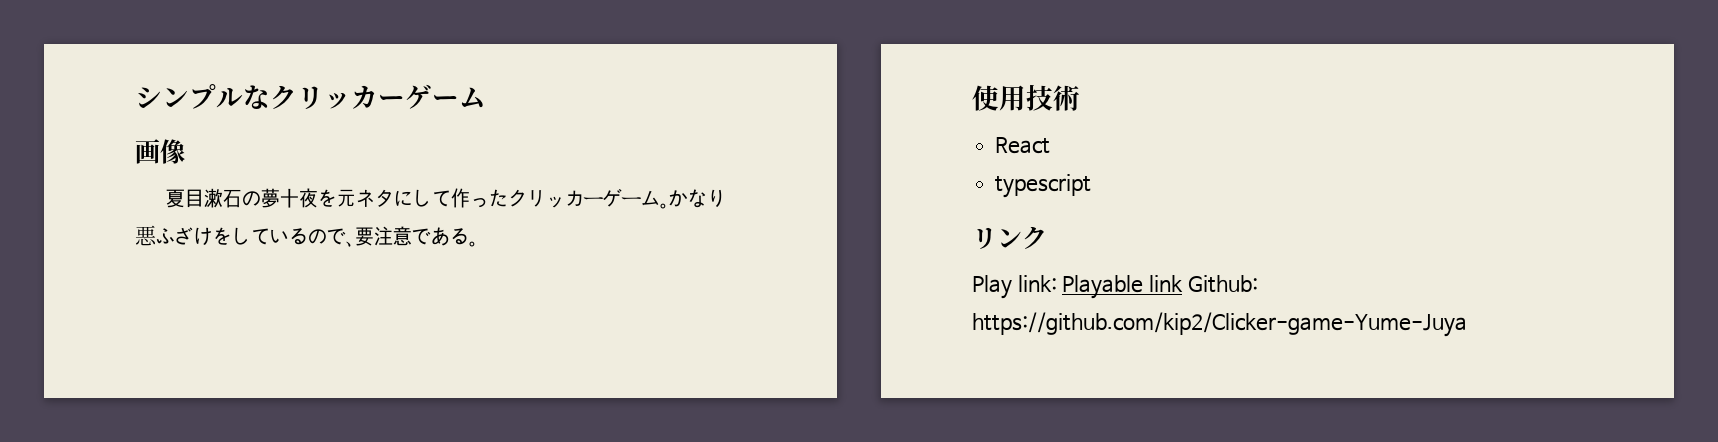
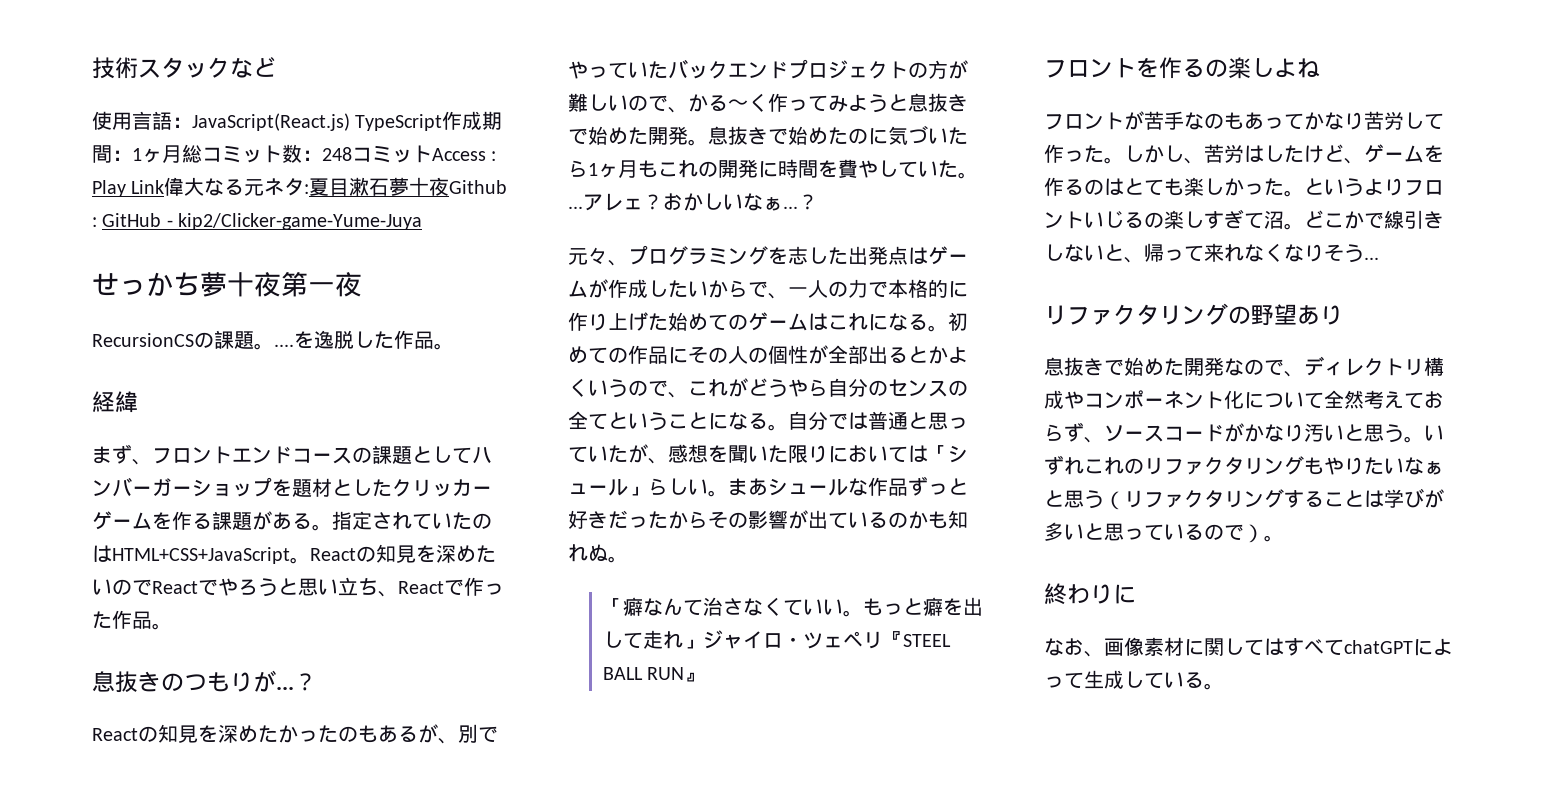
[135,84,486,109] [135,139,185,164] [166,188,490,208] シンプルなクリッカーゲーム // 画像 // 夏目漱石の夢十夜を元ネタにして作っ -> [92,57,276,79] [92,111,503,131] [92,144,497,163] [92,177,508,197] [92,213,423,230] [92,271,362,297] [92,330,454,350] [92,391,138,413] [92,444,492,465] [92,477,372,497] 技術スタックなど // 使用言語：JavaScript(React.js) TypeScript作成期間：1ヶ月総コミット数：248コミットAccess : Play Link偉大なる元ネタ:夏目漱石夢十夜Github : GitHub - kip2/Clicker-game-Yume-Juya // せっかち夢十夜第一夜 // RecursionCSの課題。....を逸脱した作品。 // 経緯 // まず、フロントエンドコースの課題としてハンバーガーショップを題材とし
[660,189,727,209] [135,225,478,247] [972,84,1080,111] [995,137,1051,154] [995,174,1092,198] [972,226,1047,249] [972,275,1258,299] [972,312,1467,337] 。かなり悪ふざけをしているので、要注意である。 // 使用技術 // React // typescript // リンク // Play link: Playable link Github: https://github.com/kip2/Clicker-game-Yume-Juya -> [152,511,492,531] [92,544,496,564] [92,577,504,597] [92,610,172,630] [92,670,317,693] [92,724,498,744] [568,59,968,79] [568,93,968,113] [568,125,968,146] [568,159,978,179] [568,193,818,211] [568,245,968,266] [568,279,968,299] [568,312,968,332] [568,345,968,364] [568,378,968,398] [568,411,968,431] [568,444,968,464] [568,476,968,497] [568,510,968,529] [568,544,628,563] [602,597,983,617] [602,630,951,649] [602,667,705,682] [1044,57,1320,79] [1044,111,1444,130] [1044,144,1444,164] [1044,177,1444,197] [1044,209,1444,230] [1044,243,1379,263] [1044,303,1343,326] [1044,356,1444,377] [1044,390,1444,409] [1044,422,1444,443] [1044,455,1444,475] [1044,488,1444,510] [1044,522,1284,543] [1044,583,1136,605] [1044,637,1453,657] [1044,670,1224,690] を作る課題がある。指定されていたのはHTML+CSS+JavaScript。Reactの知見を深めたいのでReactでやろうと思い立ち、Reactで作った作品。 // 息抜きのつもりが...？ // Reactの知見を深めたかったのもあるが、別でやっていたバックエンドプロジェクトの方が難しいので、かる〜く作ってみようと息抜きで始めた開発。息抜きで始めたのに気づいたら1ヶ月もこれの開発に時間を費やしていた。...アレェ？おかしいなぁ...？ // 元々、プログラミングを志した出発点はゲームが作成したいからで、一人の力で本格的に作り上げた始めてのゲームはこれになる。初めての作品にその人の個性が全部出るとかよくいうので、これがどうやら自分のセンスの全てということになる。自分では普通と思っていたが、感想を聞いた限りにおいては「シュール」らしい。まあシュールな作品ずっと好きだったからその影響が出ているのかも知れぬ。 // 「癖なんて治さなくていい。もっと癖を出して走れ」ジャイロ・ツェペリ『STEEL BALL RUN』 // フロントを作るの楽しよね // フロントが苦手なのもあってかなり苦労して作った。しかし、苦労はしたけど、ゲームを作るのはとても楽しかった。というよりフロントいじるの楽しすぎて沼。どこかで線引きしないと、帰って来れなくなりそう... // リファクタリングの野望あり // 息抜きで始めた開発なので、ディレクトリ構成やコンポーネント化について全然考えておらず、ソースコードがかなり汚いと思う。いずれこれのリファクタリングもやりたいなぁと思う（リファクタリングすることは学びが多いと思っているので）。 // 終わりに // なお、画像素材に関してはすべてchatGPTによって生成している。

